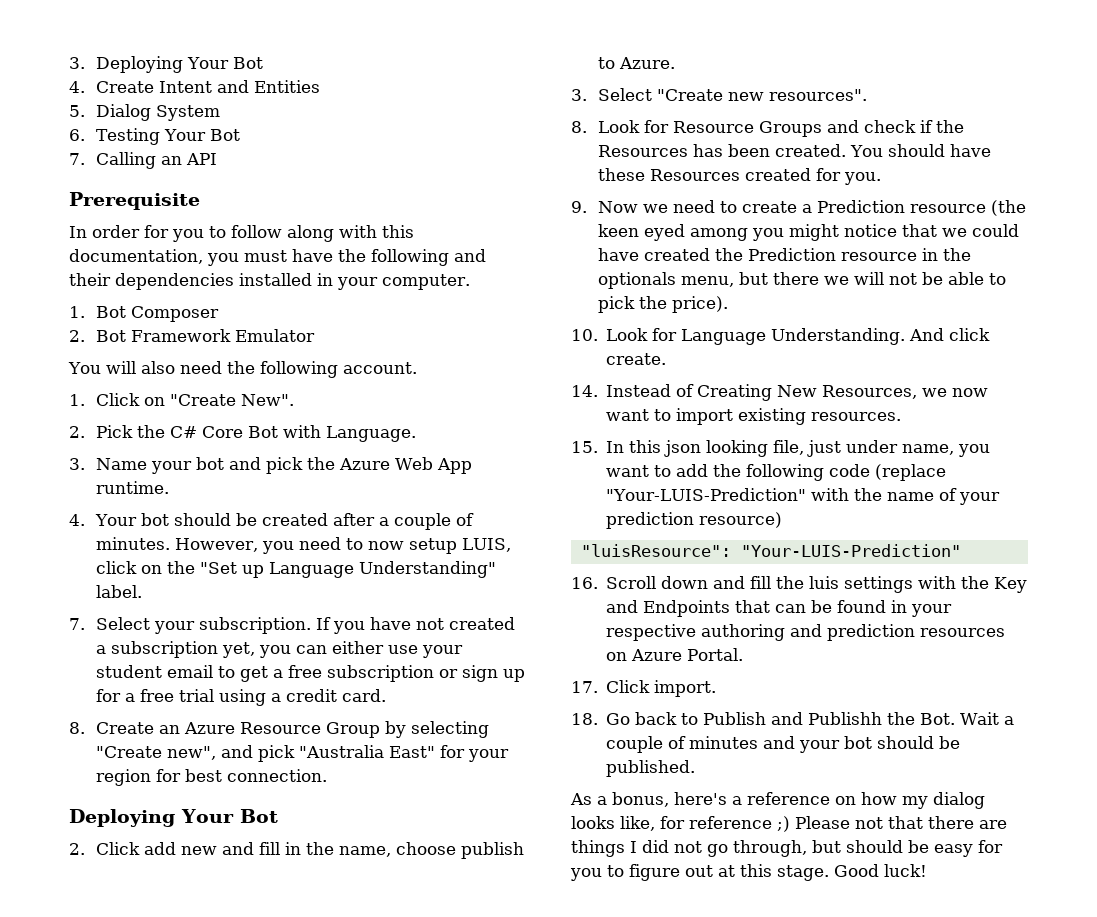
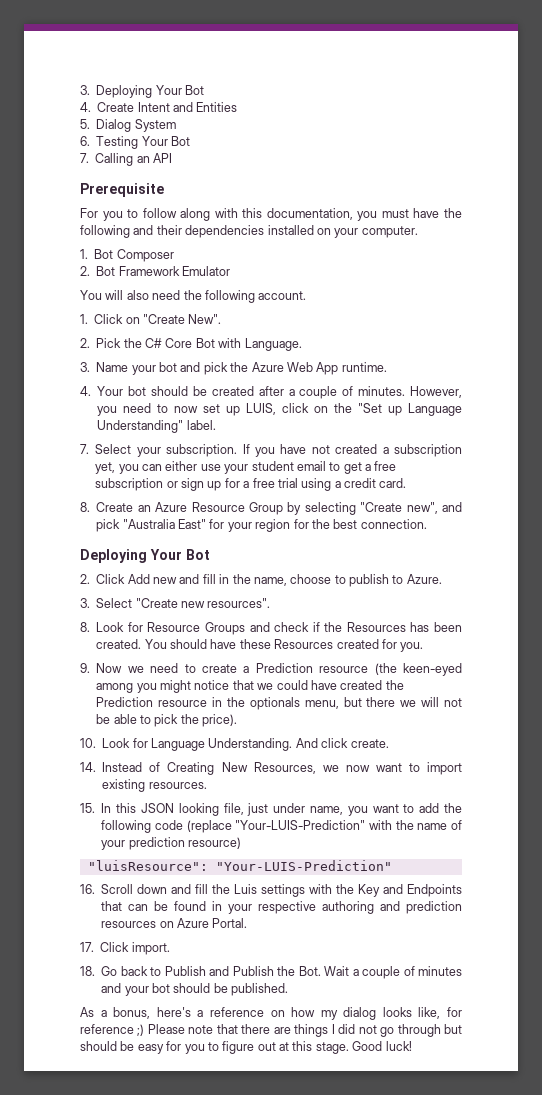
[69,225,169,238] In order for -> [80,208,98,218] For
[317,273,333,286] in -> [316,228,331,235] on
[409,538,458,554] setup -> [203,404,241,416] set up
(182, 775) none -> [311,519,330,529] the
[144,842,177,855] add -> [127,574,150,584] Add
(457, 848) none -> [334,575,346,584] to
[598,224,686,241] keen eyed -> [403,663,462,676] keen-eyed
[664,440,702,457] json -> [140,803,174,813] JSON
[809,576,840,589] luis -> [234,884,258,894] Luis
[808,712,883,725] Publishh -> [232,966,274,976] Publish
[855,817,883,829] not -> [188,1025,214,1034] note
[733,840,807,857] through, -> [397,1024,441,1037] through

